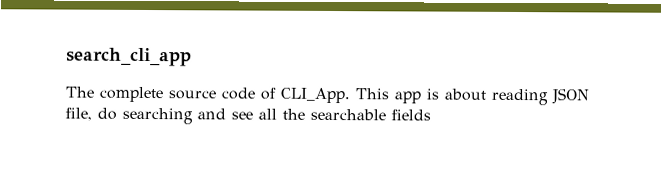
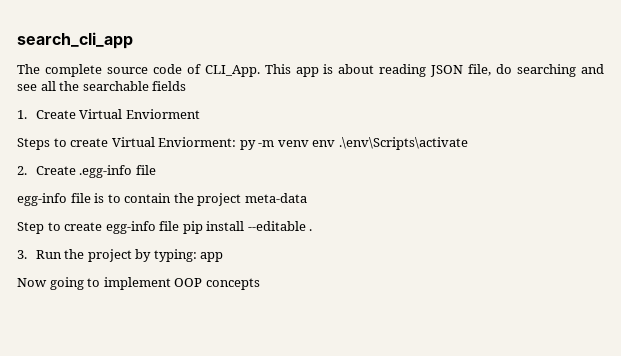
(431, 115) none -> [17,109,200,119] [17,137,468,150] [17,165,156,178] [17,193,307,206] [17,221,313,234] [17,249,224,262] [17,277,260,290] // 1. Create Virtual Enviorment // Steps to create Virtual Enviorment: py -m venv env .\env\Scripts\activate // 2. Create .egg-info file // egg-info file is to contain the project meta-data // Step to create egg-info file pip install --editable . // 3. Run the project by typing: app // Now going to implement OOP concepts

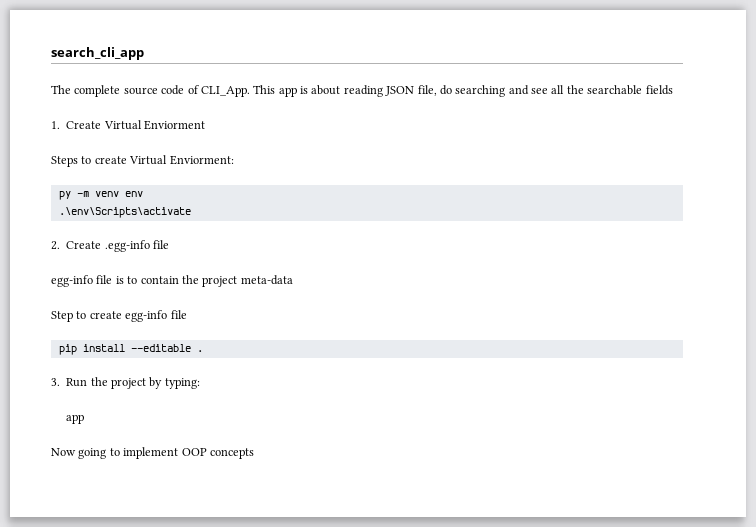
(237, 142) none -> (234, 160) //
(336, 143) none -> (143, 194) //
(180, 226) none -> (187, 314) //
(197, 255) none -> (200, 383) //

